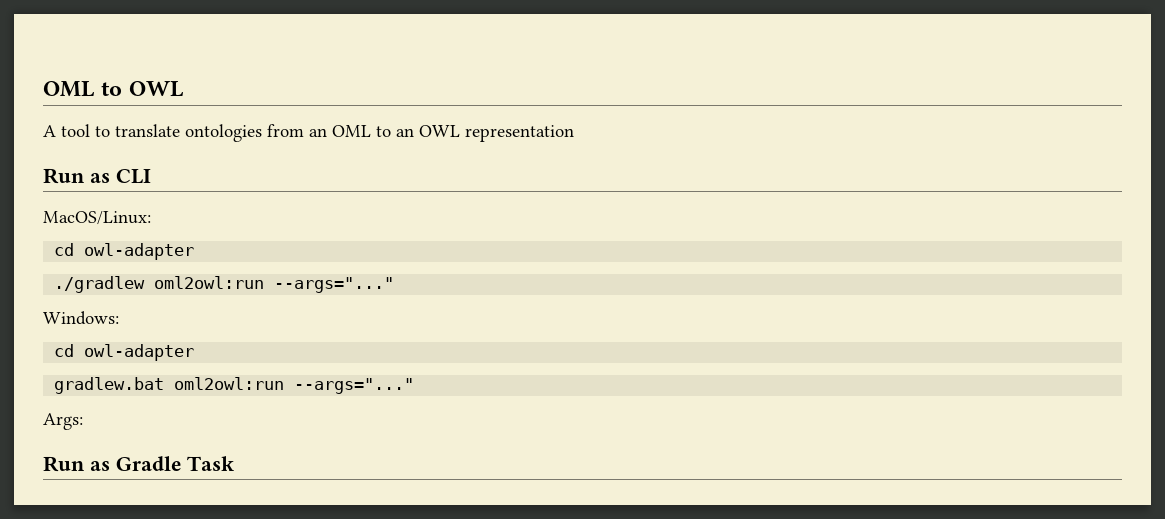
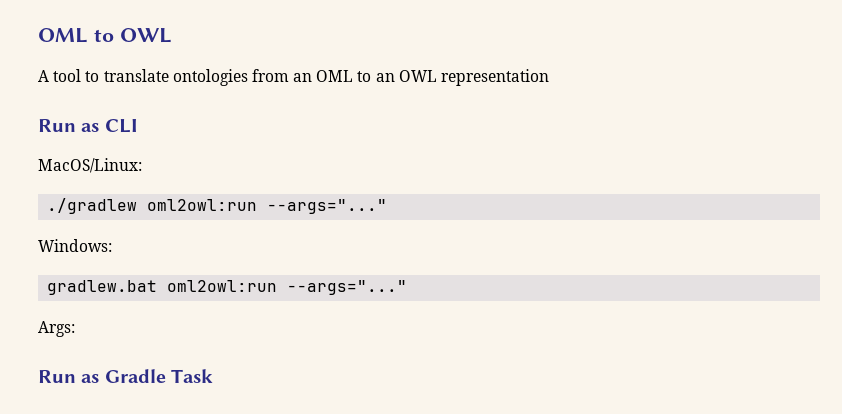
[54,243,195,260] // cd owl-adapter -> (142, 165) none
[54,344,195,361] // cd owl-adapter -> (112, 245) none

